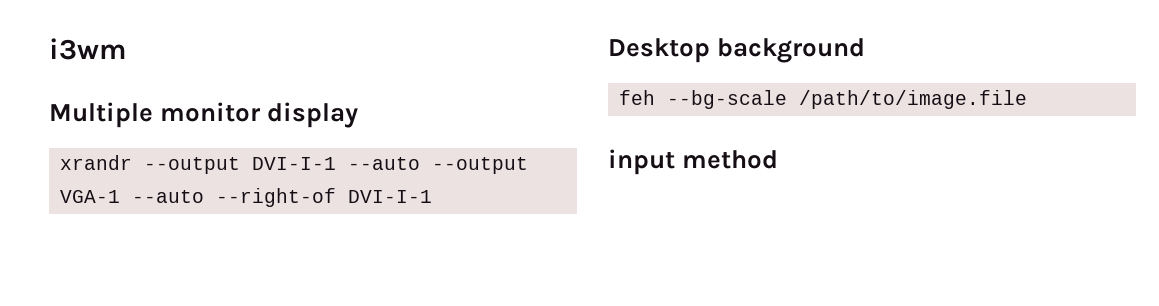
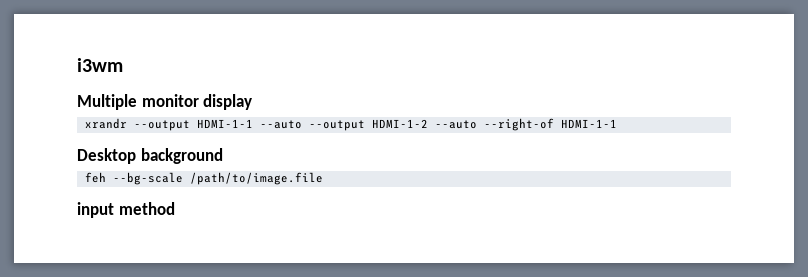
[252,157,337,170] DVI-I-1 -> [196,119,253,128] HDMI-1-1
[60,190,121,203] VGA-1 -> [371,119,428,128] HDMI-1-2
[348,190,433,203] DVI-I-1 -> [560,119,617,128] HDMI-1-1

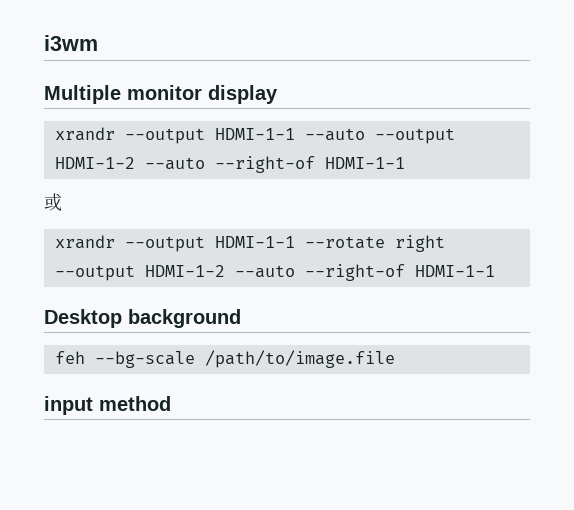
(617, 123) none -> [44,193,62,211] [54,235,445,252] [54,264,495,281] // 或 // xrandr --output HDMI-1-1 --rotate right --output HDMI-1-2 --auto --right-of HDMI-1-1

